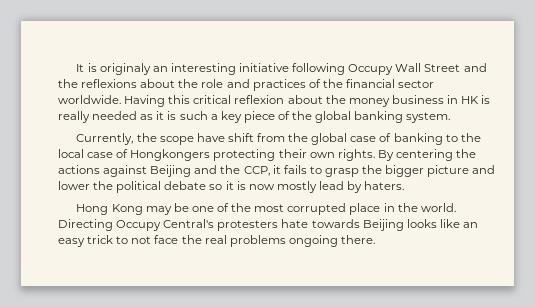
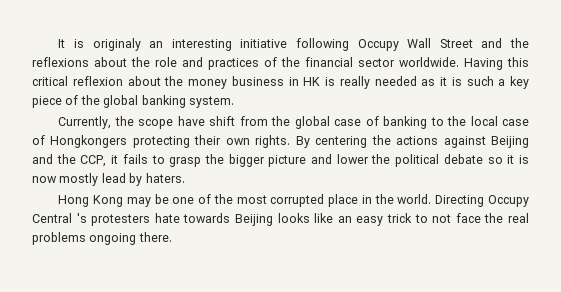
[163,219,215,228] Central's -> [32,213,87,223] Central 's

